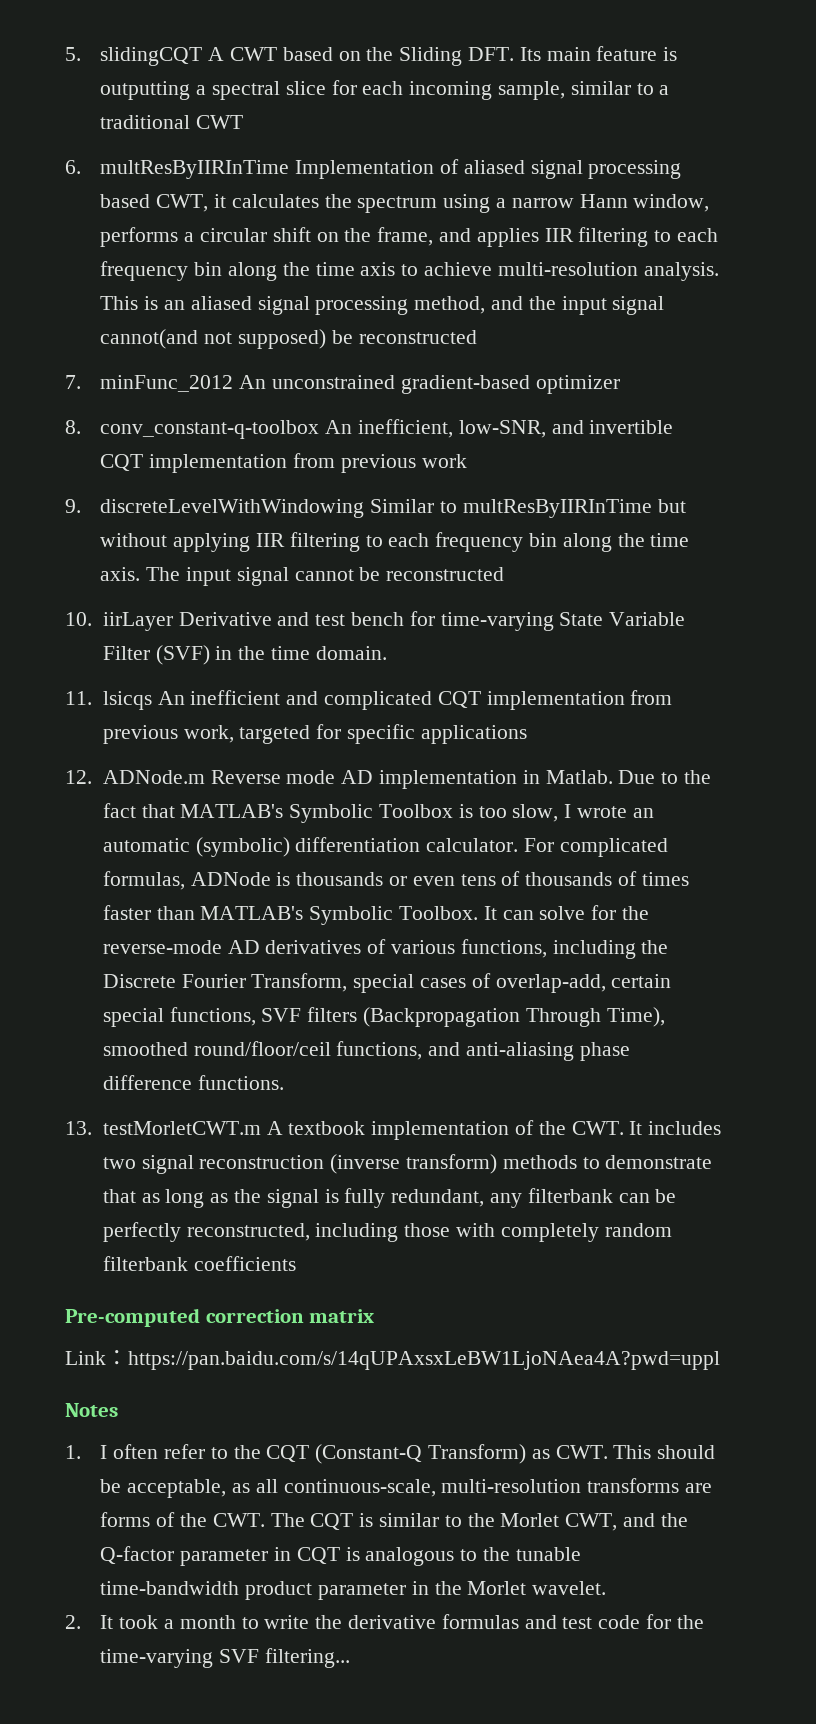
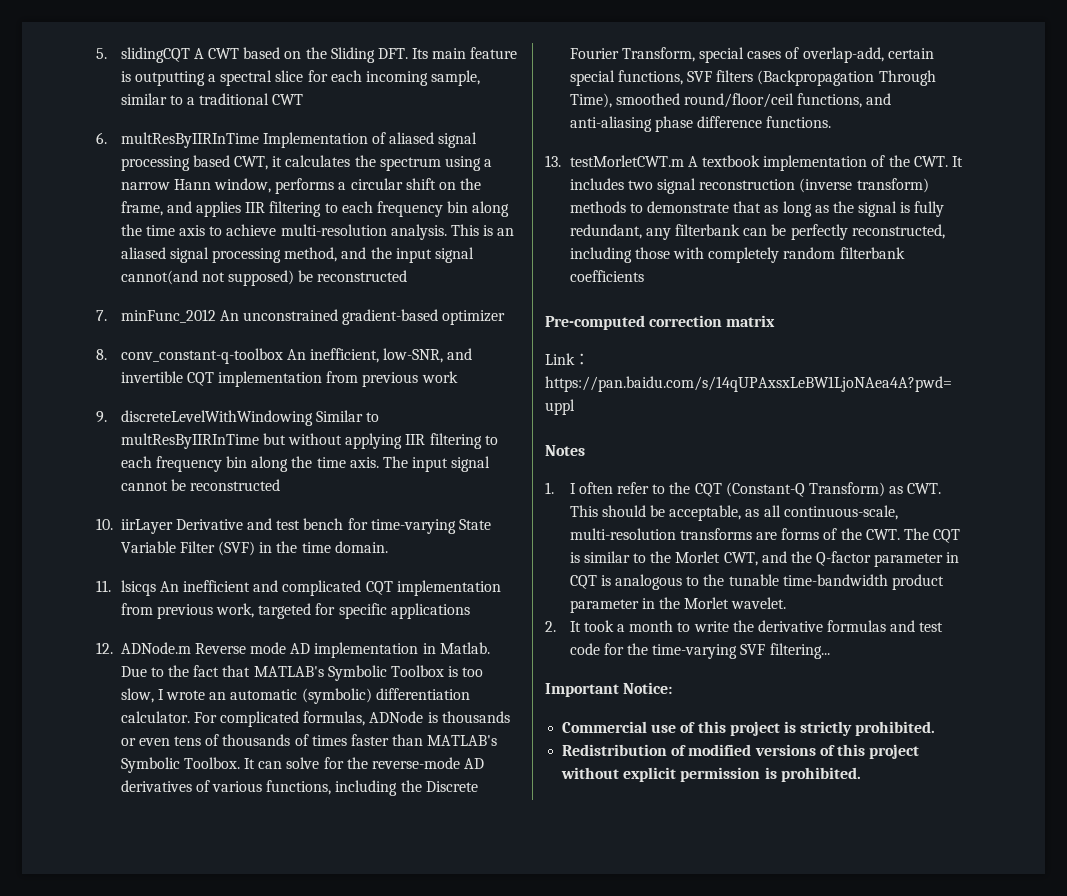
(350, 1658) none -> [545,682,673,697] [562,721,936,736] [562,744,920,759] [561,767,861,782] // Important Notice: // Commercial use of this project is strictly prohibited. // Redistribution of modified versions of this project without explicit permission is prohibited.

